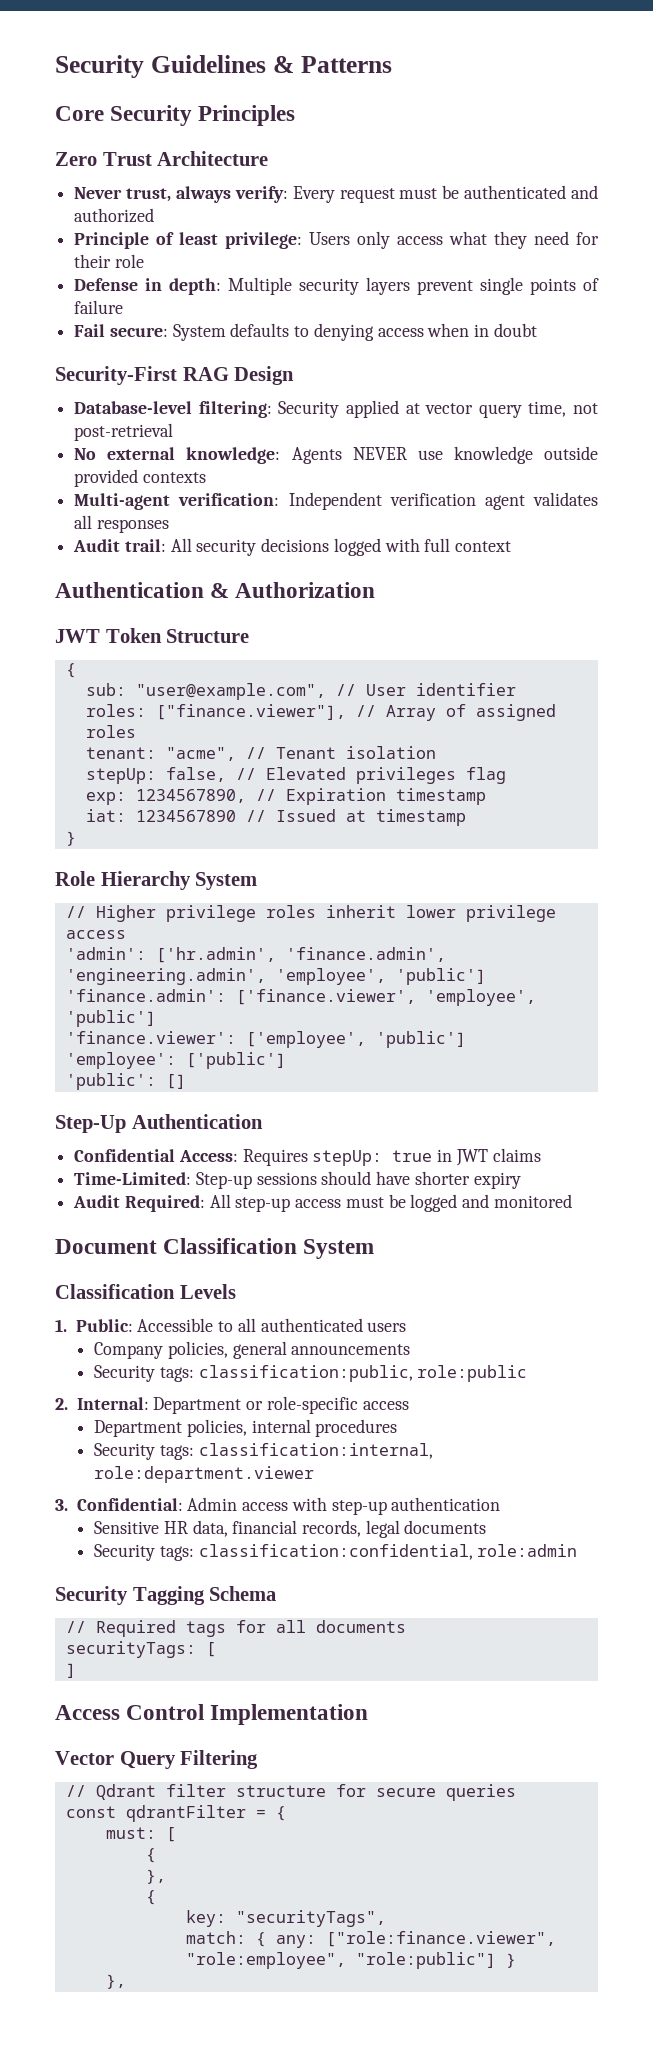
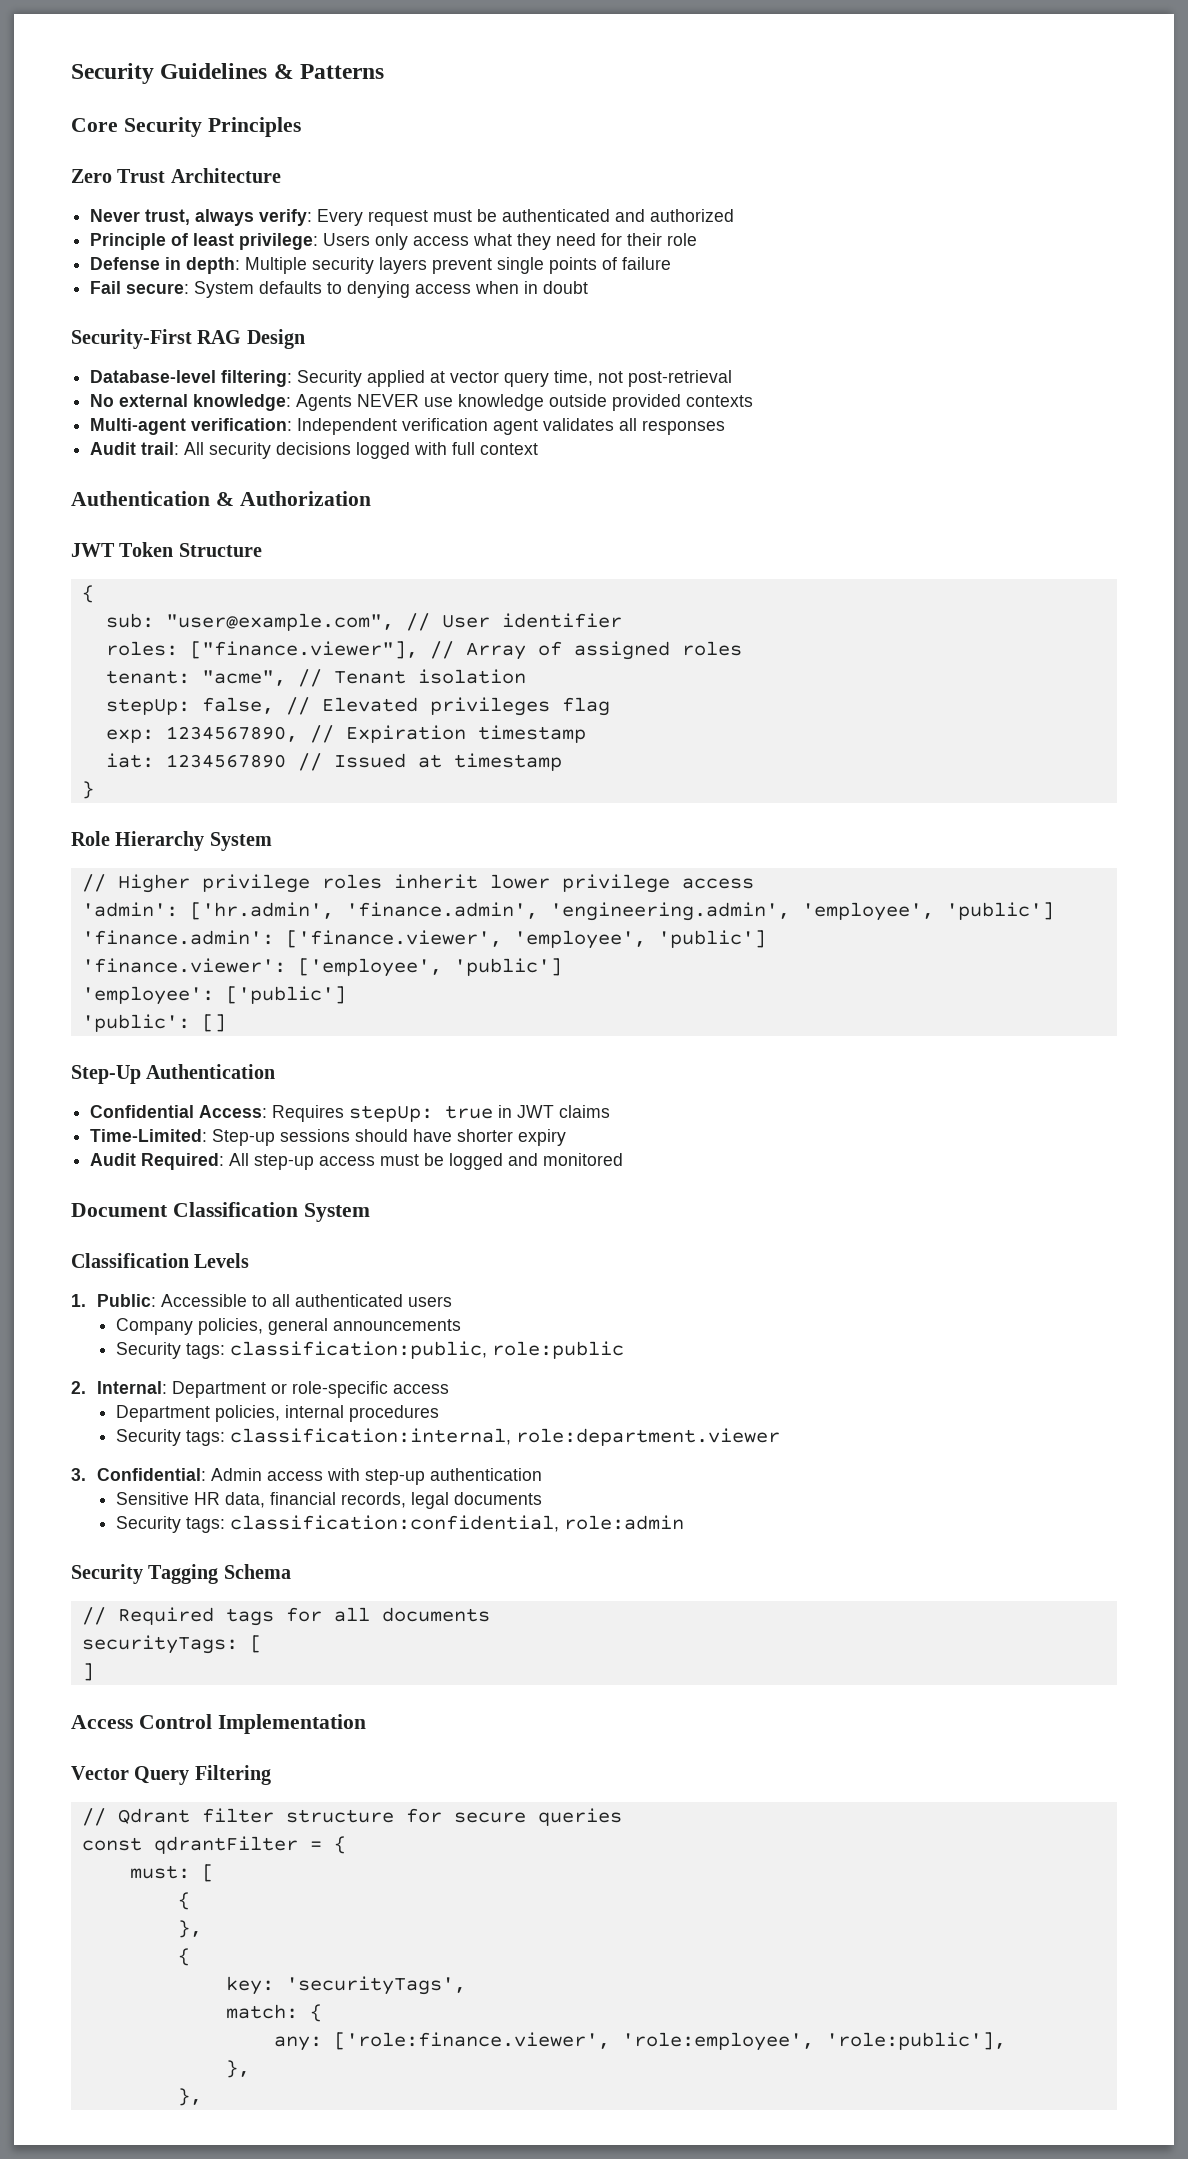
[235,1910,386,1927] "securityTags", -> [285,1976,466,1995] 'securityTags',
[275,1931,556,1948] [185,1952,516,1969] [105,1974,126,1989] any: ["role:finance.viewer", "role:employee", "role:public"] } // }, -> [273,2032,1006,2051] [225,2060,250,2078] [177,2088,202,2106] // any: ['role:finance.viewer', 'role:employee', 'role:public'], // }, // },

